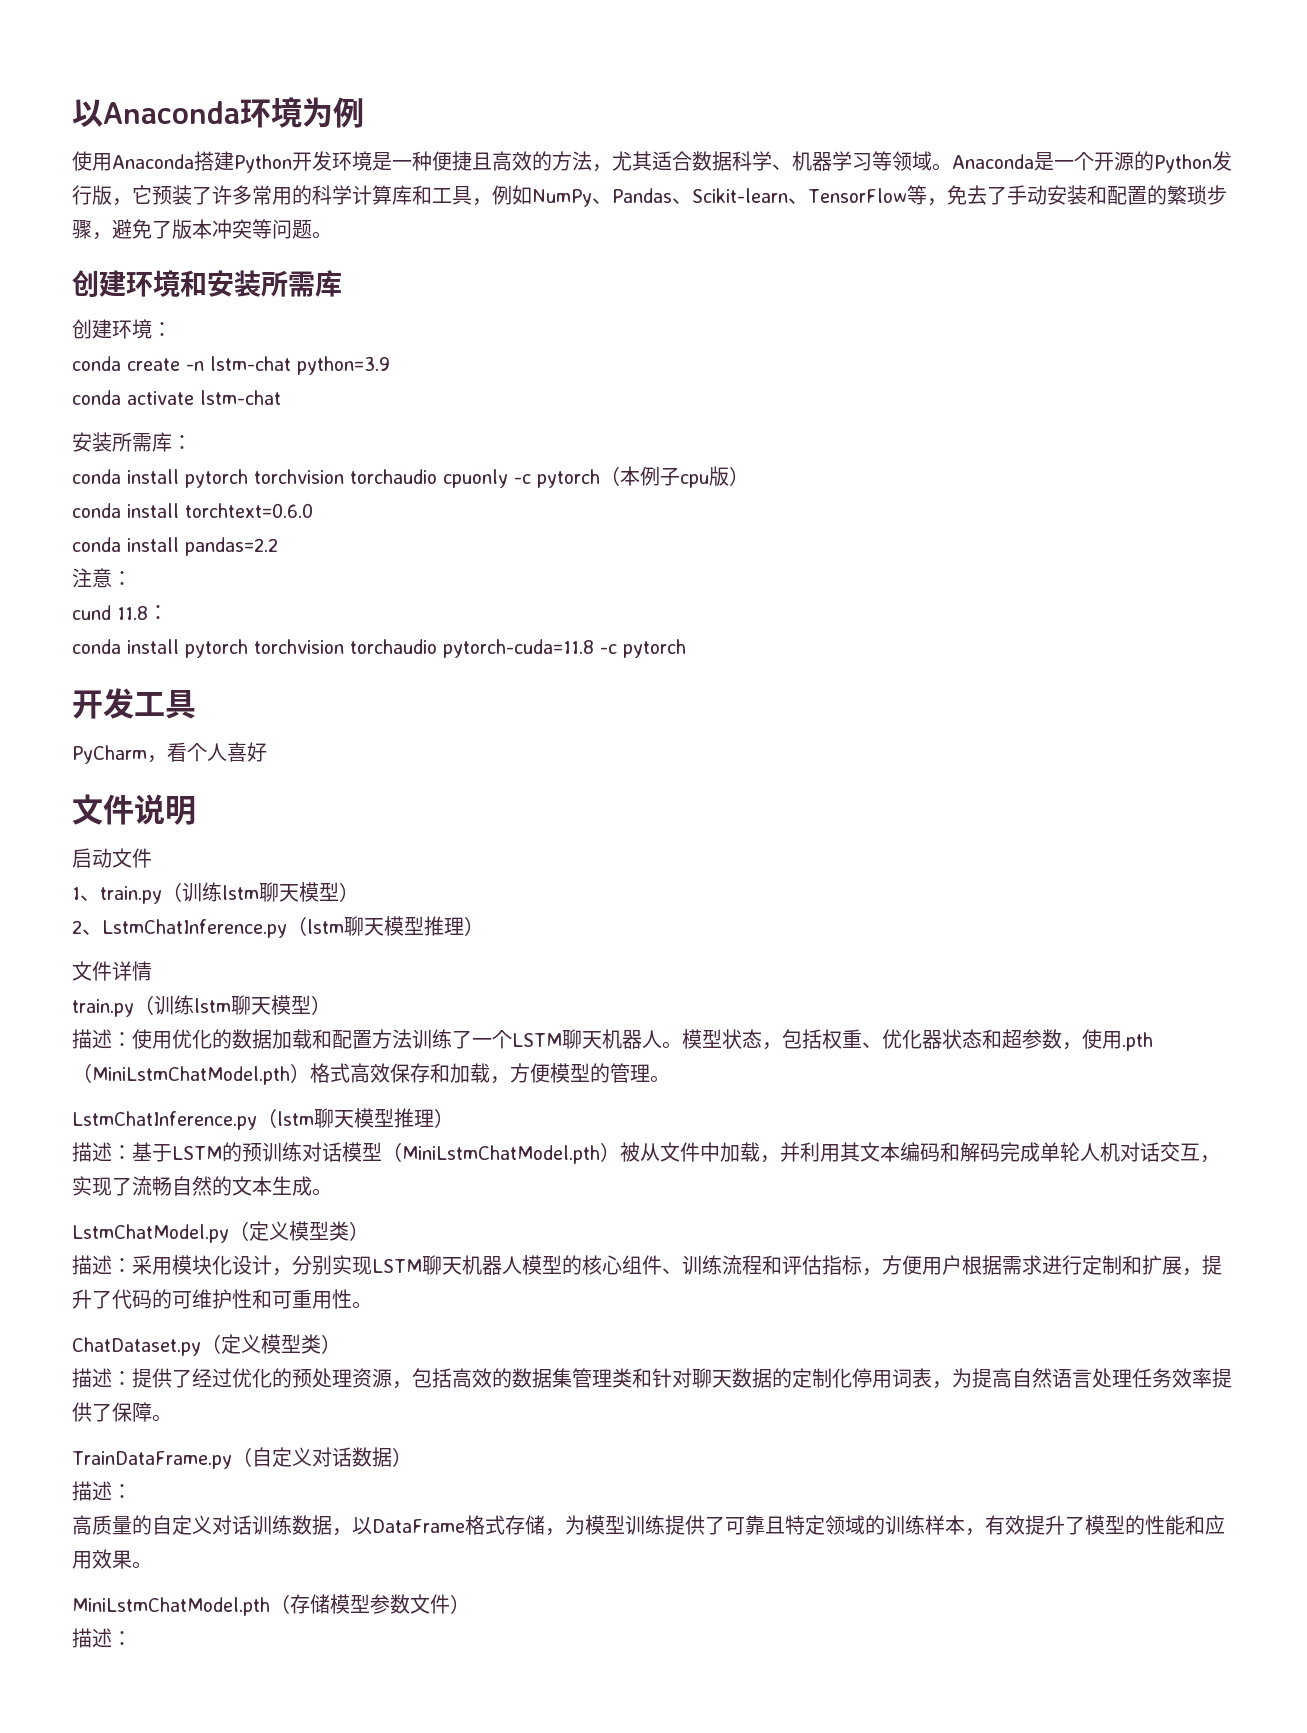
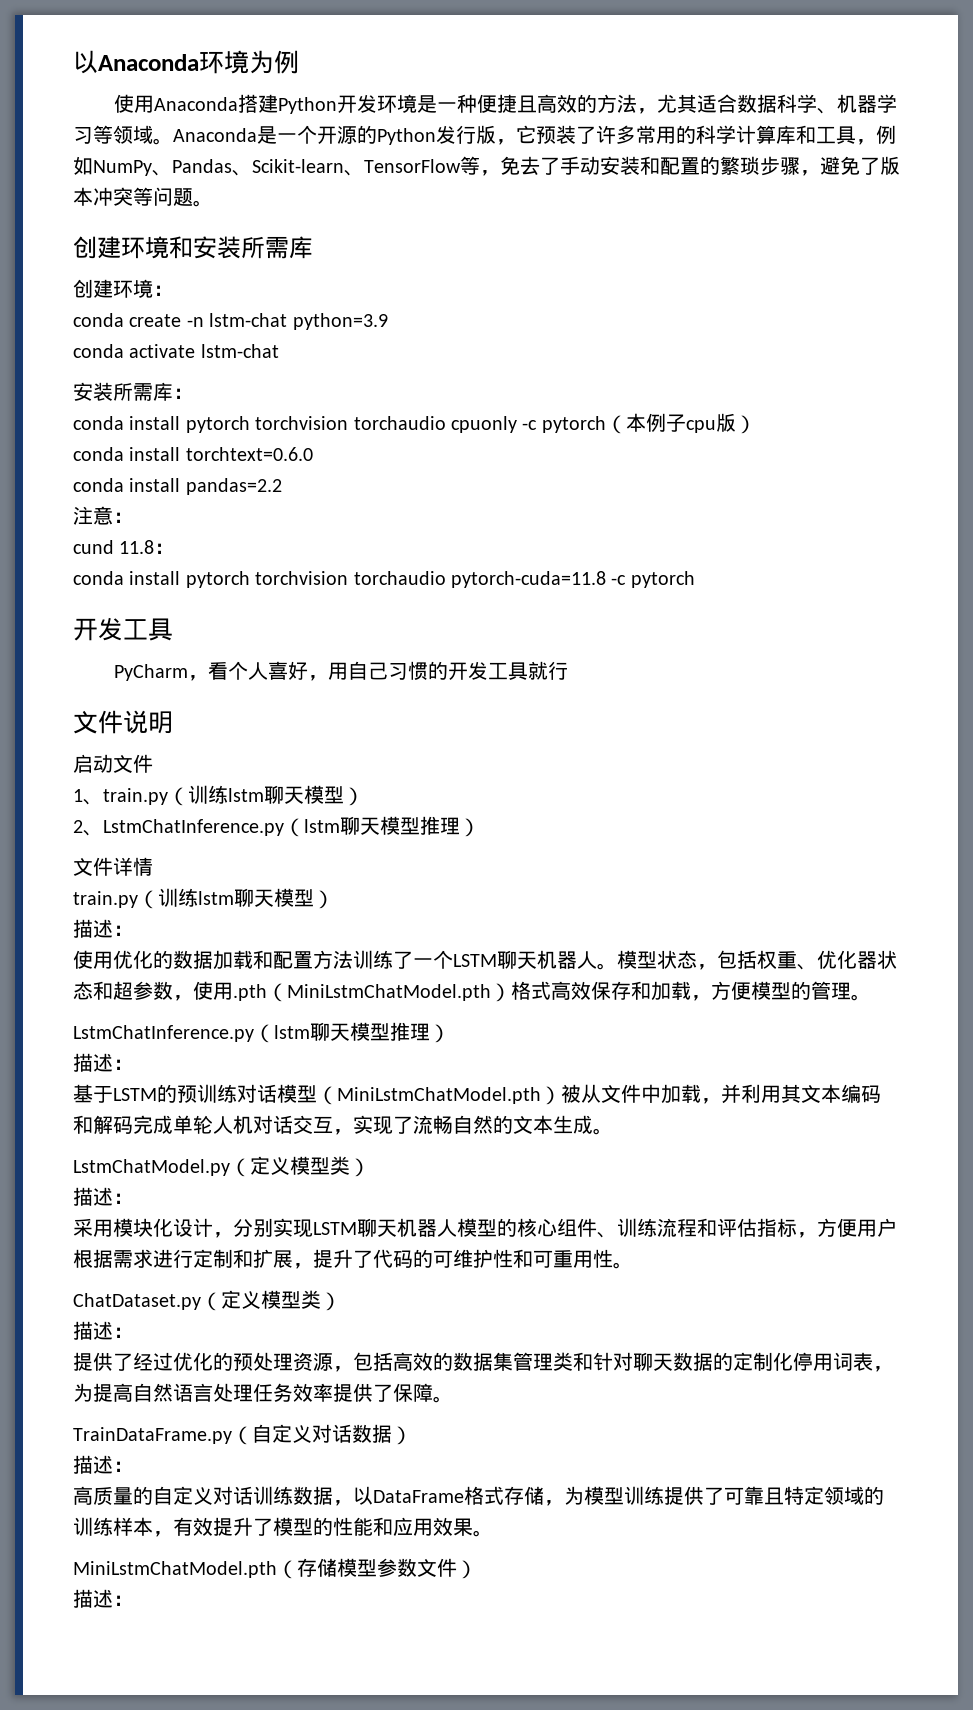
(267, 752) none -> [308,661,569,681] ，用自己习惯的开发工具就行
(132, 1039) none -> (133, 930) //
(132, 1152) none -> (133, 1064) //
(132, 1265) none -> (133, 1198) //
(132, 1378) none -> (133, 1332) //

